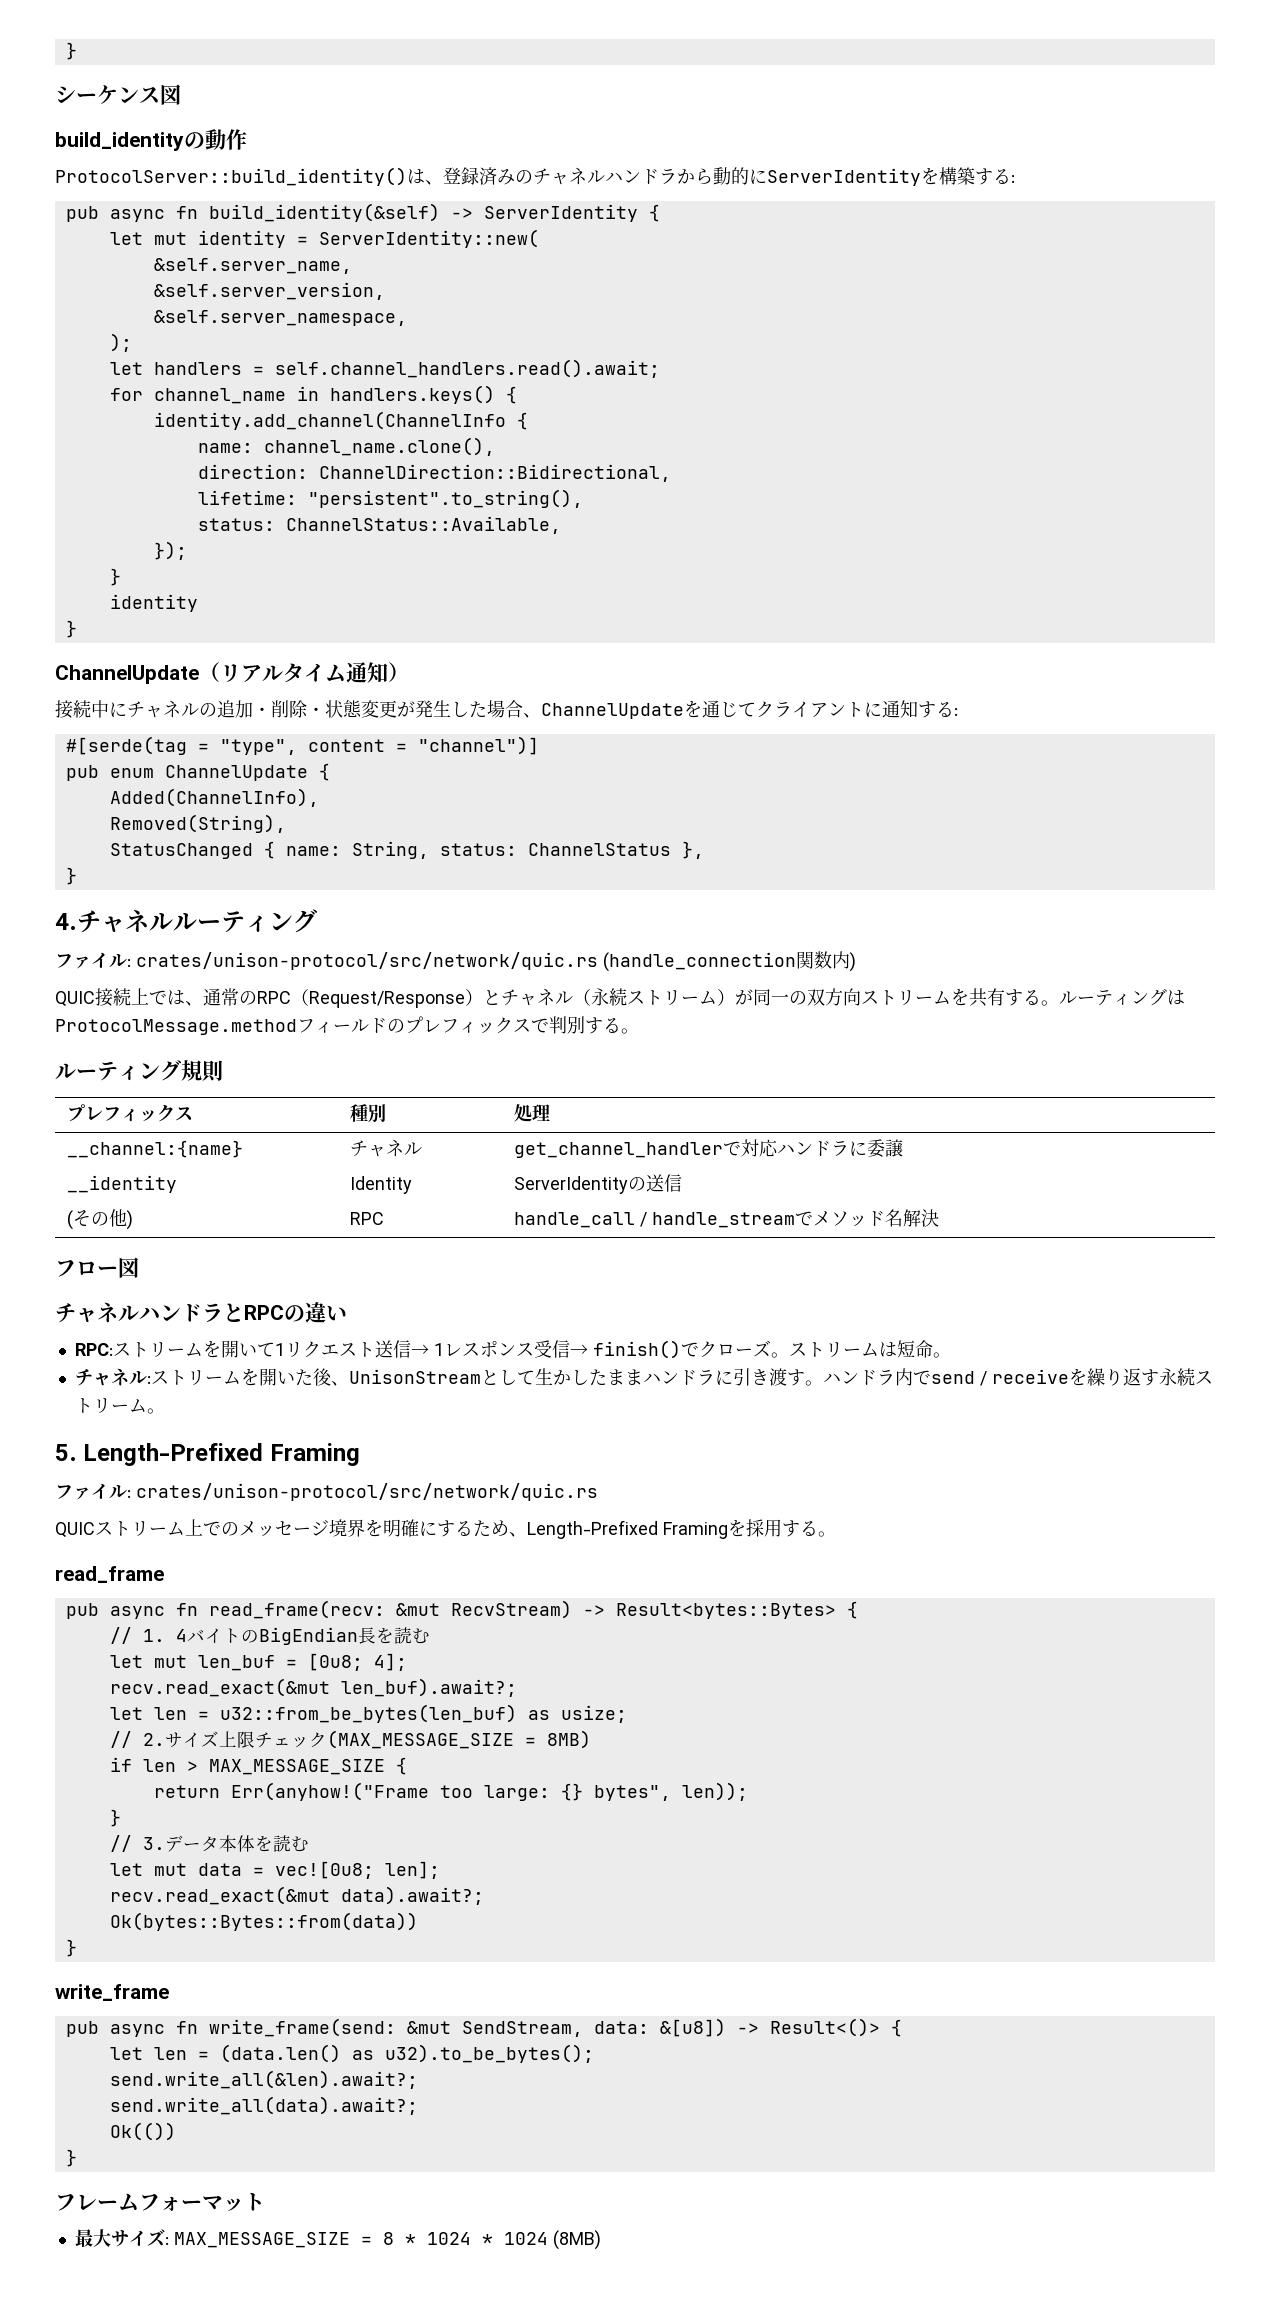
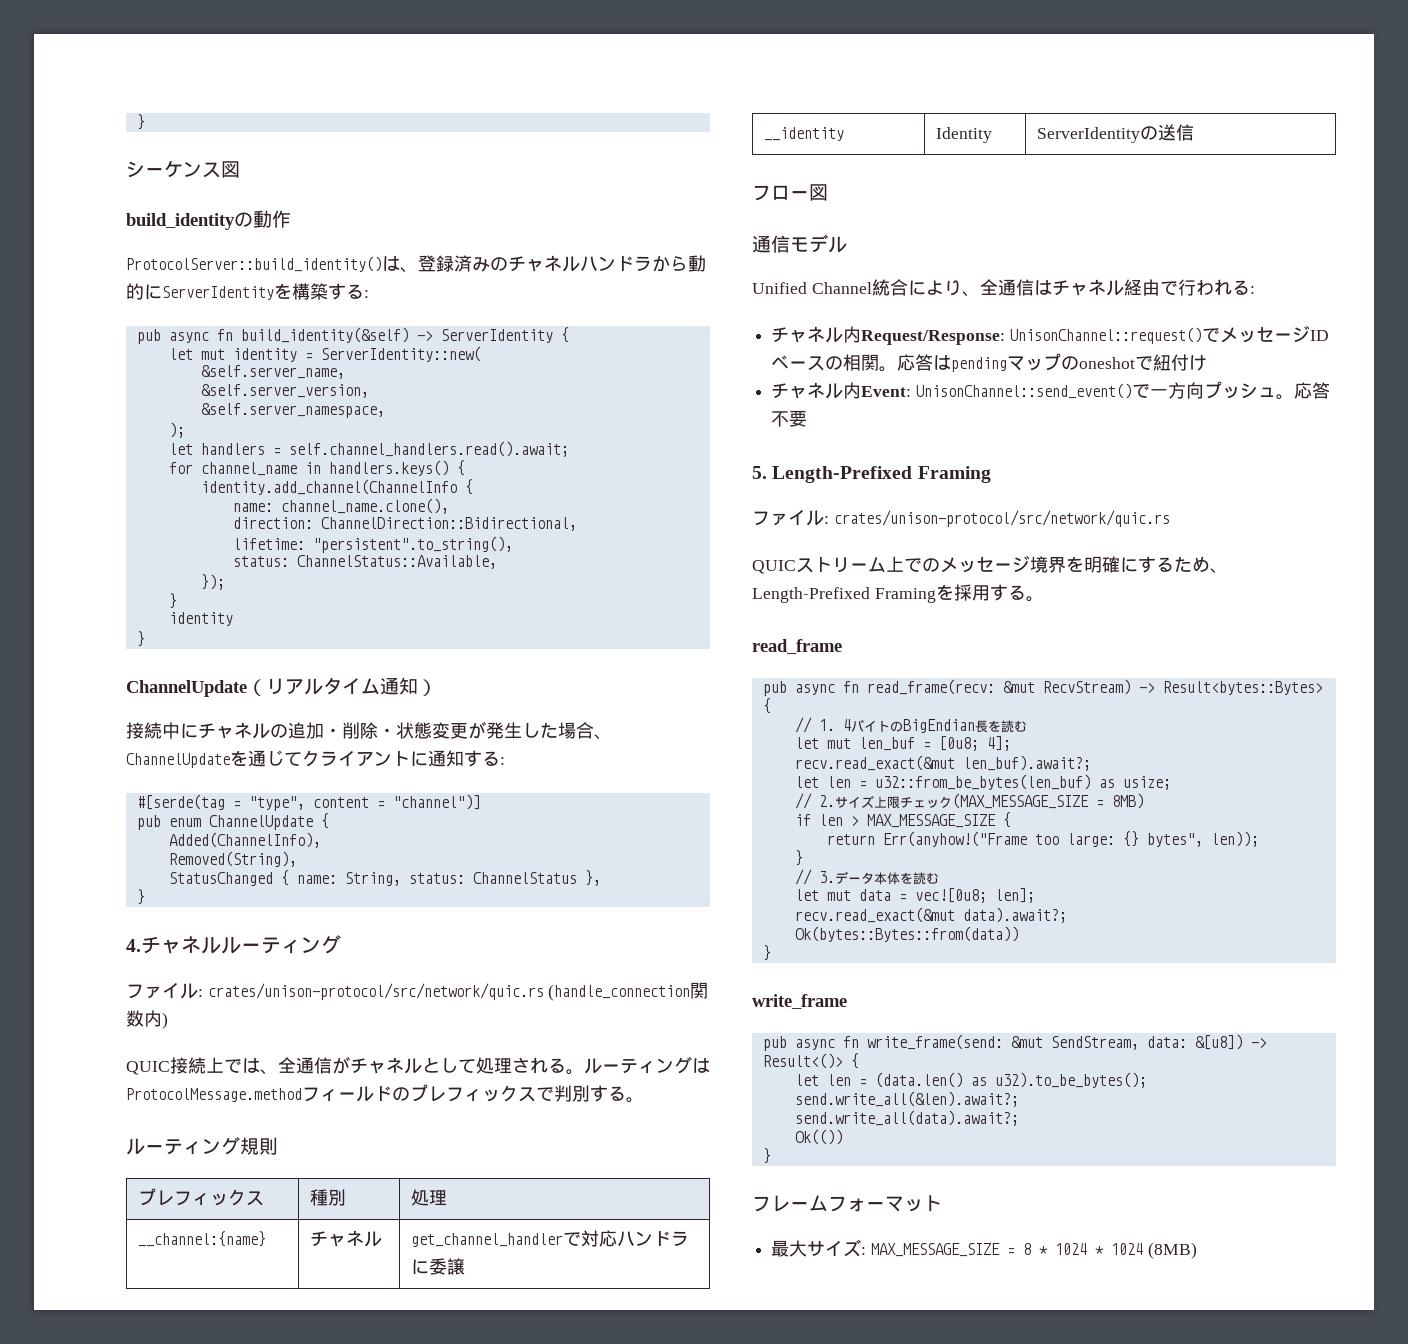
[203,988,1023,1008] 通常のRPC（Request/Response）とチャネル（永続ストリーム）が同一の双方向ストリームを共有す -> [278,1056,548,1074] 全通信がチャネルとして処理され
[66,1209,133,1230] [349,1212,384,1225] [513,1209,939,1228] [55,1257,139,1278] [55,1302,347,1323] [74,1340,951,1359] [74,1368,1213,1386] [74,1398,165,1414] // (その他) | RPC | handle_call / handle_streamでメソッド名解決 // フロー図 // チャネルハンドラとRPCの違い // RPC:ストリームを開いて1リクエスト送信→ 1レスポンス受信→ finish()でクローズ。ストリームは短命。 // チャネル:ストリームを開いた後、UnisonStreamとして生かしたままハンドラに引き渡す。ハンドラ内でsend / receiveを繰り返す永続ストリーム。 -> [752,184,828,201] [752,234,847,253] [752,279,1255,297] [771,326,1329,345] [771,353,1208,372] [771,381,1330,400] [771,410,808,427] // フロー図 // 通信モデル // Unified Channel統合により、全通信はチャネル経由で行われる: // チャネル内Request/Response: UnisonChannel::request()でメッセージIDベースの相関。応答はpendingマップのoneshotで紐付け // チャネル内Event: UnisonChannel::send_event()で一方向プッシュ。応答不要

